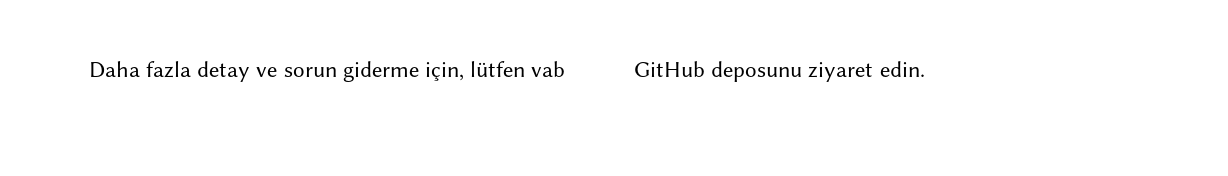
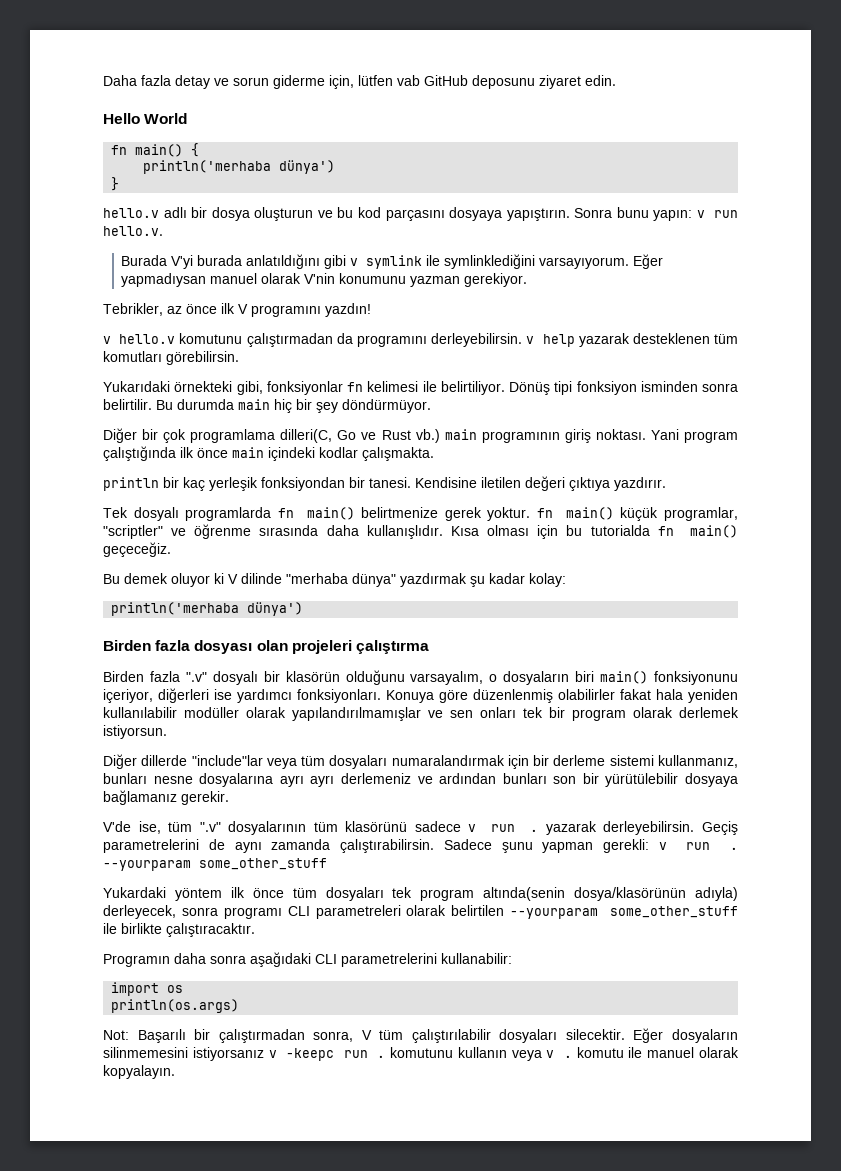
(925, 69) none -> [103,113,188,124] [111,143,200,157] [143,160,336,174] [111,177,120,191] [103,207,738,221] [103,226,163,236] [121,254,664,269] [121,273,528,287] [103,303,371,317] [103,333,738,347] [103,351,239,365] [103,381,738,395] [103,399,431,413] [103,428,738,443] [103,446,434,461] [103,476,666,491] [103,507,738,521] [103,524,738,539] [103,542,171,557] [103,573,566,587] [111,602,304,616] [103,640,429,654] [103,670,739,685] [103,688,738,703] [103,707,739,721] [103,725,167,739] [103,754,738,769] [103,773,738,787] [103,790,229,805] [103,821,738,835] [103,839,738,853] [103,858,327,871] [103,887,738,901] [103,905,738,919] [103,923,255,937] [103,952,512,967] [111,982,184,996] [111,999,240,1013] [103,1028,738,1043] [103,1047,739,1061] [103,1065,175,1079] // Hello World // fn main() { // println('merhaba dünya') // } // hello.v adlı bir dosya oluşturun ve bu kod parçasını dosyaya yapıştırın. Sonra bunu yapın: v run hello.v. // Burada V'yi burada anlatıldığını gibi v symlink ile symlinklediğini varsayıyorum. Eğer yapmadıysan manuel olarak V'nin konumunu yazman gerekiyor. // Tebrikler, az önce ilk V programını yazdın! // v hello.v komutunu çalıştırmadan da programını derleyebilirsin. v help yazarak desteklenen tüm komutları görebilirsin. // Yukarıdaki örnekteki gibi, fonksiyonlar fn kelimesi ile belirtiliyor. Dönüş tipi fonksiyon isminden sonra belirtilir. Bu durumda main hiç bir şey döndürmüyor. // Diğer bir çok programlama dilleri(C, Go ve Rust vb.) main programının giriş noktası. Yani program çalıştığında ilk önce main içindeki kodlar çalışmakta. // println bir kaç yerleşik fonksiyondan bir tanesi. Kendisine iletilen değeri çıktıya yazdırır. // Tek dosyalı programlarda fn main() belirtmenize gerek yoktur. fn main() küçük programlar, "scriptler" ve öğrenme sırasında daha kullanışlıdır. Kısa olması için bu tutorialda fn main() geçeceğiz. // Bu demek oluyor ki V dilinde "merhaba dünya" yazdırmak şu kadar kolay: // println('merhaba dünya') // Birden fazla dosyası olan projeleri çalıştırma // Birden fazla ".v" dosyalı bir klasörün olduğunu varsayalım, o dosyaların biri main() fonksiyonunu içeriyor, diğerleri ise yardımcı fonksiyonları. Konuya göre düzenlenmiş olabilirler fakat hala yeniden kullanılabilir modüller olarak yapılandırılmamışlar ve sen onları tek bir program olarak derlemek istiyorsun. // Diğer dillerde "include"lar veya tüm dosyaları numaralandırmak için bir derleme sistemi kullanmanız, bunları nesne dosyalarına ayrı ayrı derlemeniz ve ardından bunları son bir yürütülebilir dosyaya bağlamanız gerekir. // V'de ise, tüm ".v" dosyalarının tüm klasörünü sadece v run . yazarak derleyebilirsin. Geçiş parametrelerini de aynı zamanda çalıştırabilirsin. Sadece şunu yapman gerekli: v run . --yourparam some_other_stuff // Yukardaki yöntem ilk önce tüm dosyaları tek program altında(senin dosya/klasörünün adıyla) derleyecek, sonra programı CLI parametreleri olarak belirtilen --yourparam some_other_stuff ile birlikte çalıştıracaktır. // Programın daha sonra aşağıdaki CLI parametrelerini kullanabilir: // import os // println(os.args) // Not: Başarılı bir çalıştırmadan sonra, V tüm çalıştırılabilir dosyaları silecektir. Eğer dosyaların silinmemesini istiyorsanız v -keepc run . komutunu kullanın veya v . komutu ile manuel olarak kopyalayın.

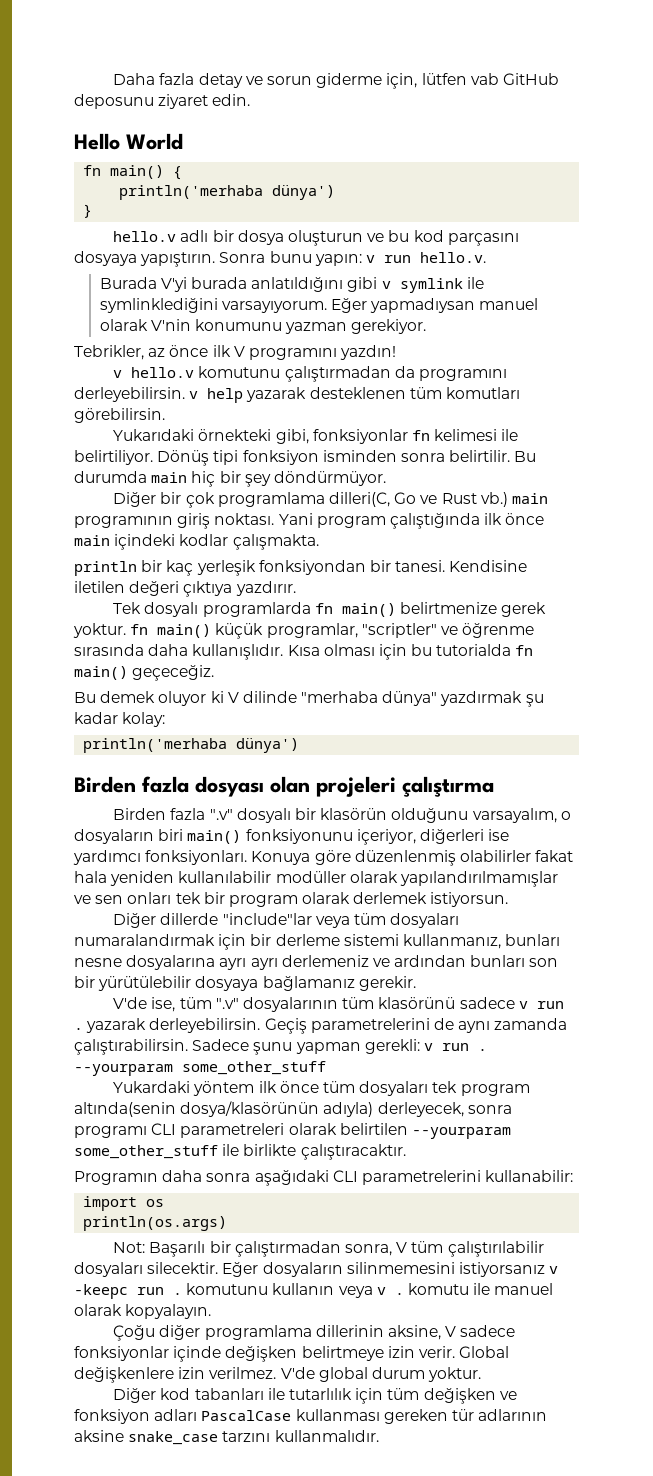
(175, 1072) none -> [113,1325,516,1341] [74,1346,510,1362] [74,1367,482,1383] [113,1388,517,1404] [74,1409,548,1424] [74,1430,379,1445] // Çoğu diğer programlama dillerinin aksine, V sadece fonksiyonlar içinde değişken belirtmeye izin verir. Global değişkenlere izin verilmez. V'de global durum yoktur. // Diğer kod tabanları ile tutarlılık için tüm değişken ve fonksiyon adları PascalCase kullanması gereken tür adlarının aksine snake_case tarzını kullanmalıdır.

